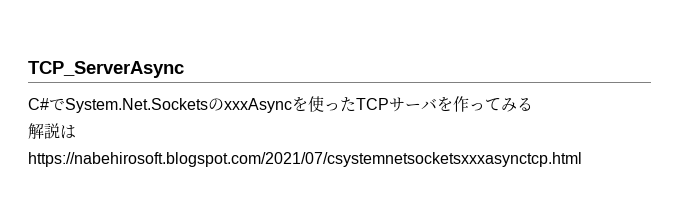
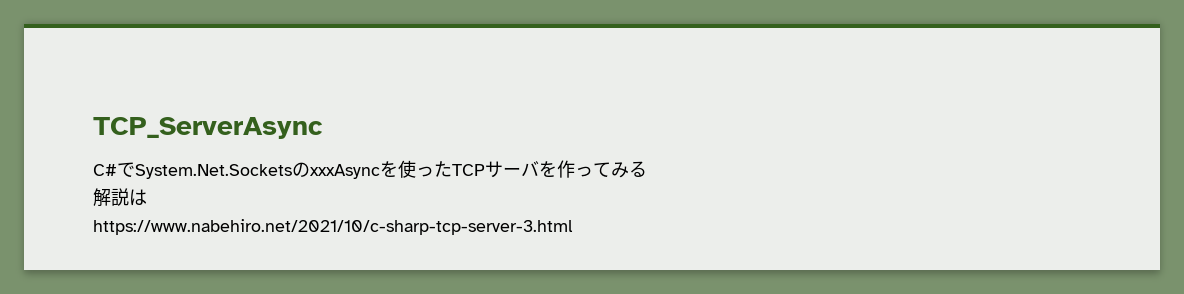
[28,152,582,167] https://nabehirosoft.blogspot.com/2021/07/csystemnetsocketsxxxasynctcp.html -> [93,219,573,235] https://www.nabehiro.net/2021/10/c-sharp-tcp-server-3.html

